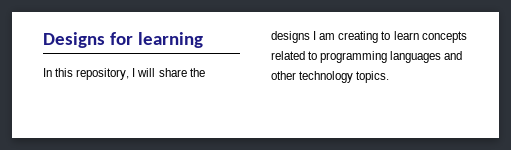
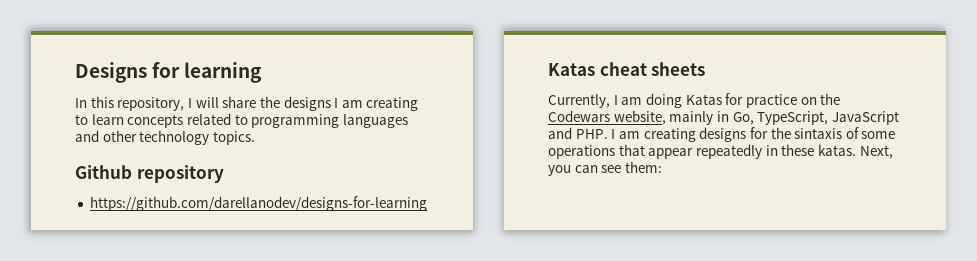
(390, 77) none -> [75,165,224,183] [89,196,427,211] [548,62,706,76] [548,93,841,108] [548,110,899,125] [548,127,896,142] [548,144,893,159] [548,161,662,176] // Github repository // https://github.com/darellanodev/designs-for-learning // Katas cheat sheets // Currently, I am doing Katas for practice on the Codewars website, mainly in Go, TypeScript, JavaScript and PHP. I am creating designs for the sintaxis of some operations that appear repeatedly in these katas. Next, you can see them:

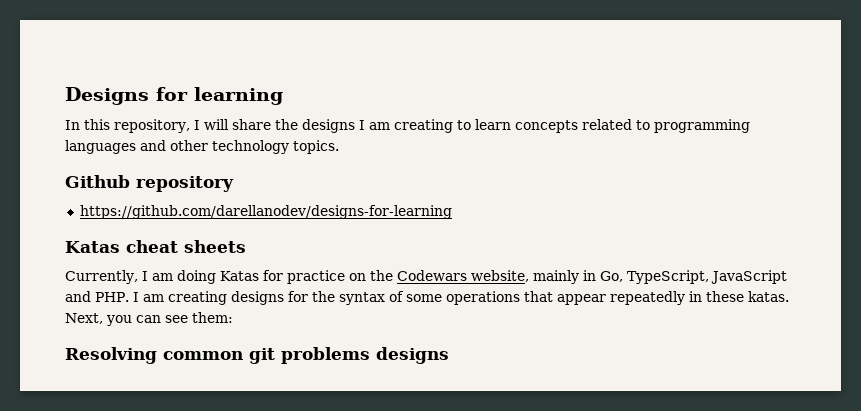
[794,128,843,139] sintaxis -> [338,292,385,305] syntax
(662, 167) none -> [65,347,449,364] // Resolving common git problems designs

